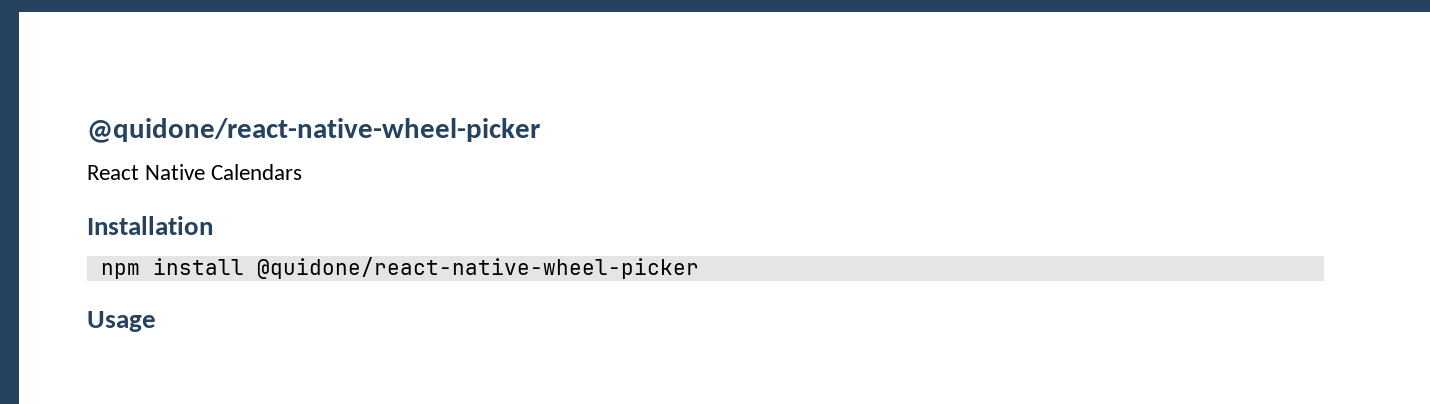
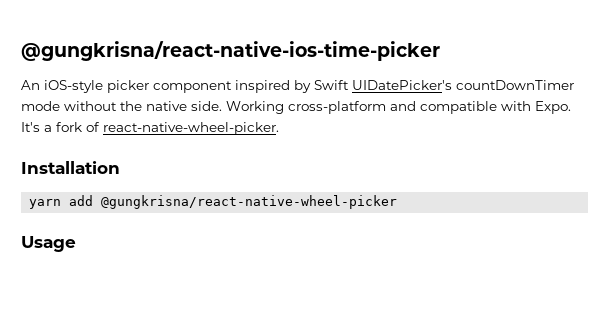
[87,118,540,143] [87,164,303,180] [87,216,213,235] [100,257,699,279] @quidone/react-native-wheel-picker // React Native Calendars // Installation // npm install @quidone/react-native-wheel-picker -> [21,41,440,61] [21,80,574,93] [21,101,571,114] [21,122,279,135] [21,161,120,174] [29,195,398,209] @gungkrisna/react-native-ios-time-picker // An iOS-style picker component inspired by Swift UIDatePicker's countDownTimer mode without the native side. Working cross-platform and compatible with Expo. It's a fork of react-native-wheel-picker. // Installation // yarn add @gungkrisna/react-native-wheel-picker

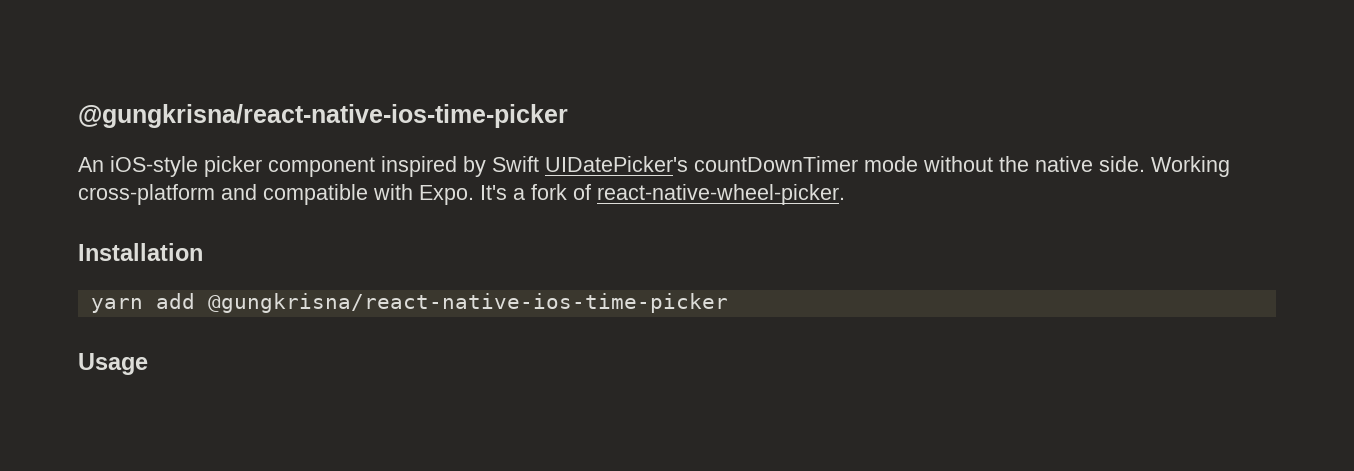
[101,195,398,209] @gungkrisna/react-native-wheel-picker -> [207,293,728,313] @gungkrisna/react-native-ios-time-picker

